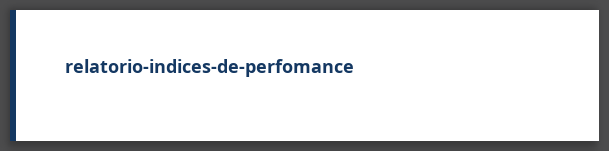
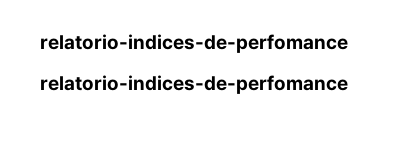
[65,59,354,77] relatorio-indices-de-perfomance -> [40,34,348,53] [40,75,348,94] relatorio-indices-de-perfomance // relatorio-indices-de-perfomance

